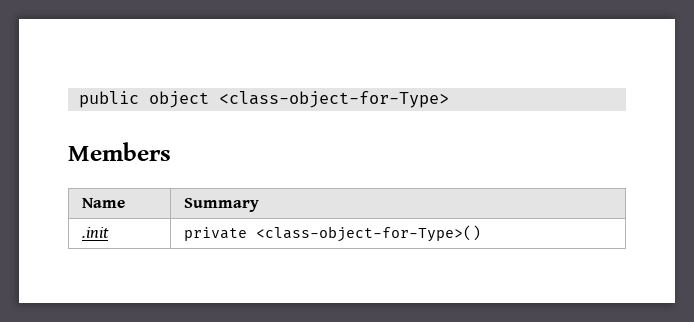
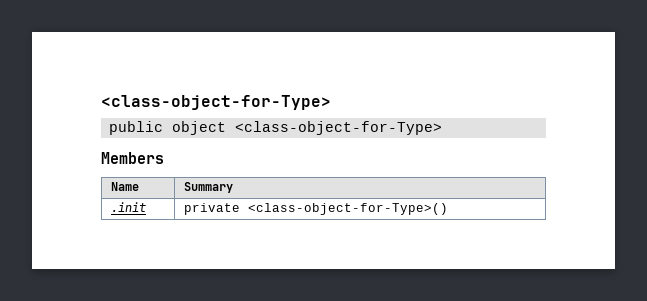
(79, 99) none -> [101,95,331,110] <class-object-for-Type> //

